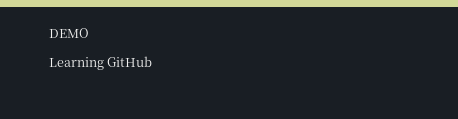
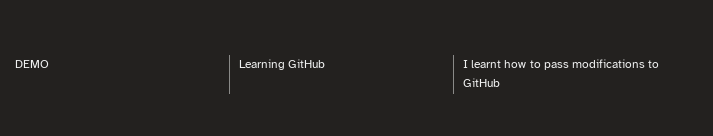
(153, 61) none -> [463,59,660,70] [463,78,500,87] // I learnt how to pass modifications to GitHub

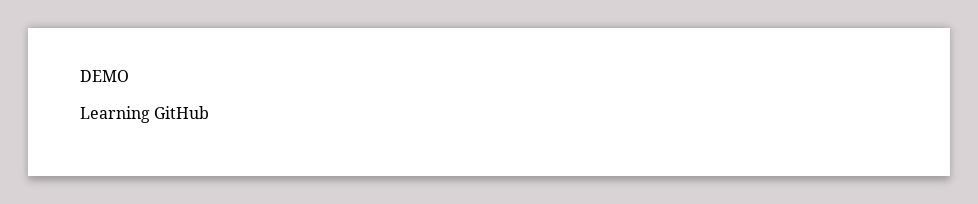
[463,59,660,70] [463,78,500,87] // I learnt how to pass modifications to GitHub -> (210, 112) none

